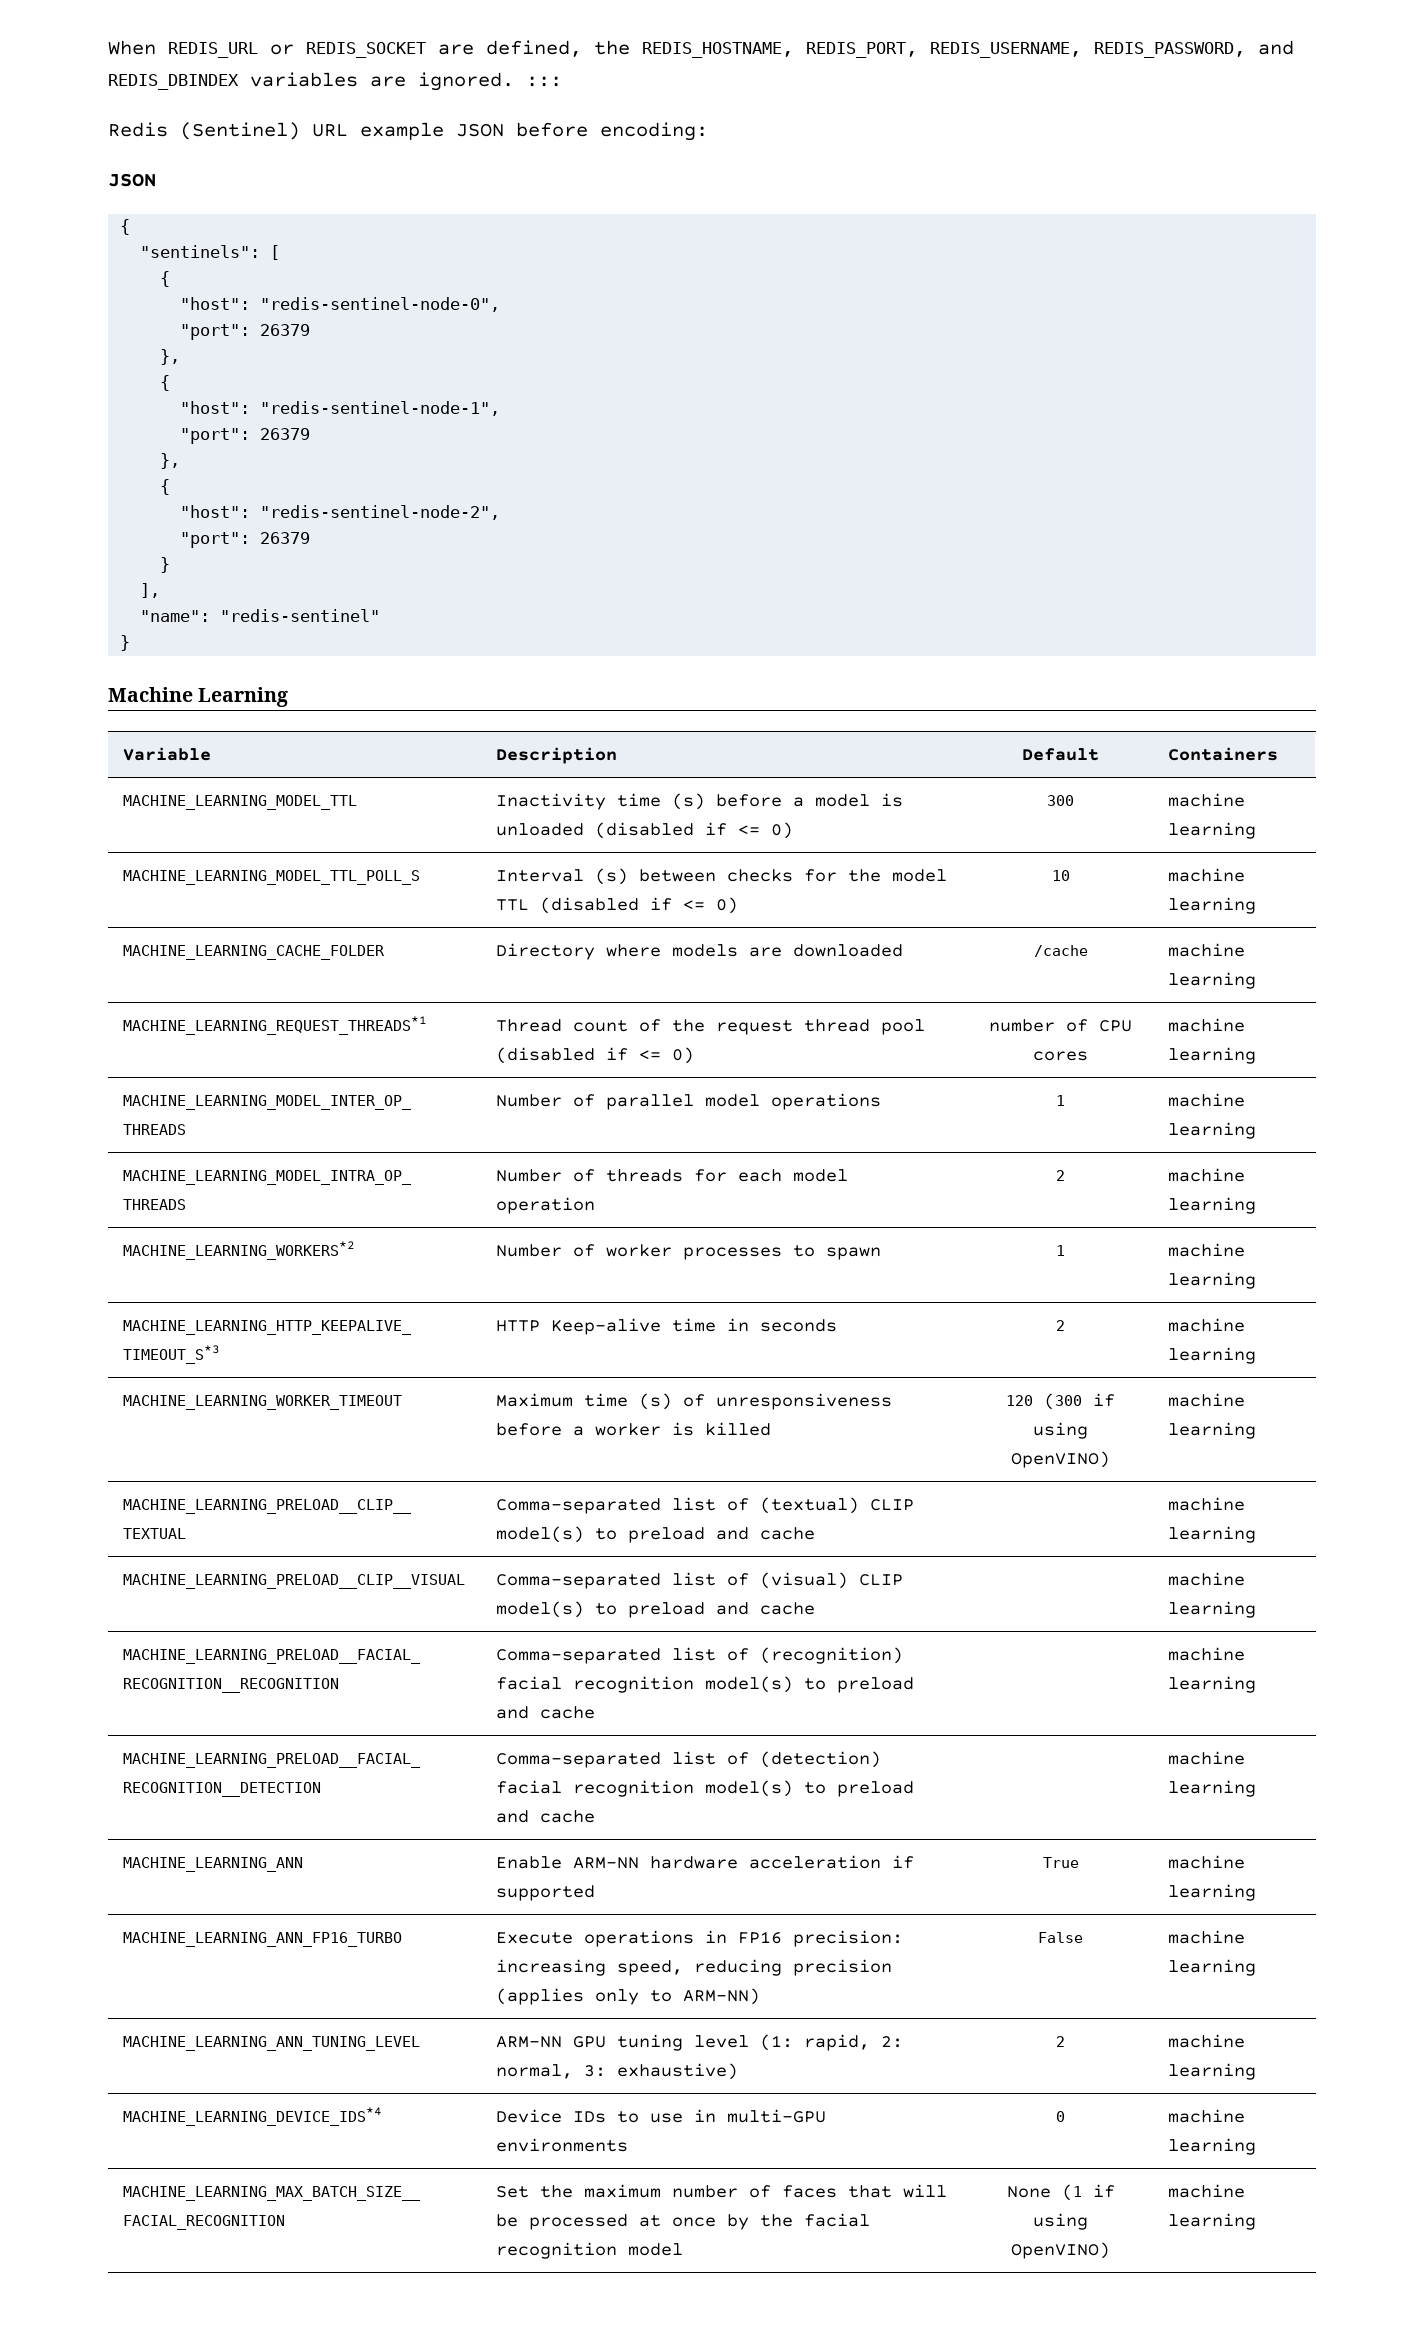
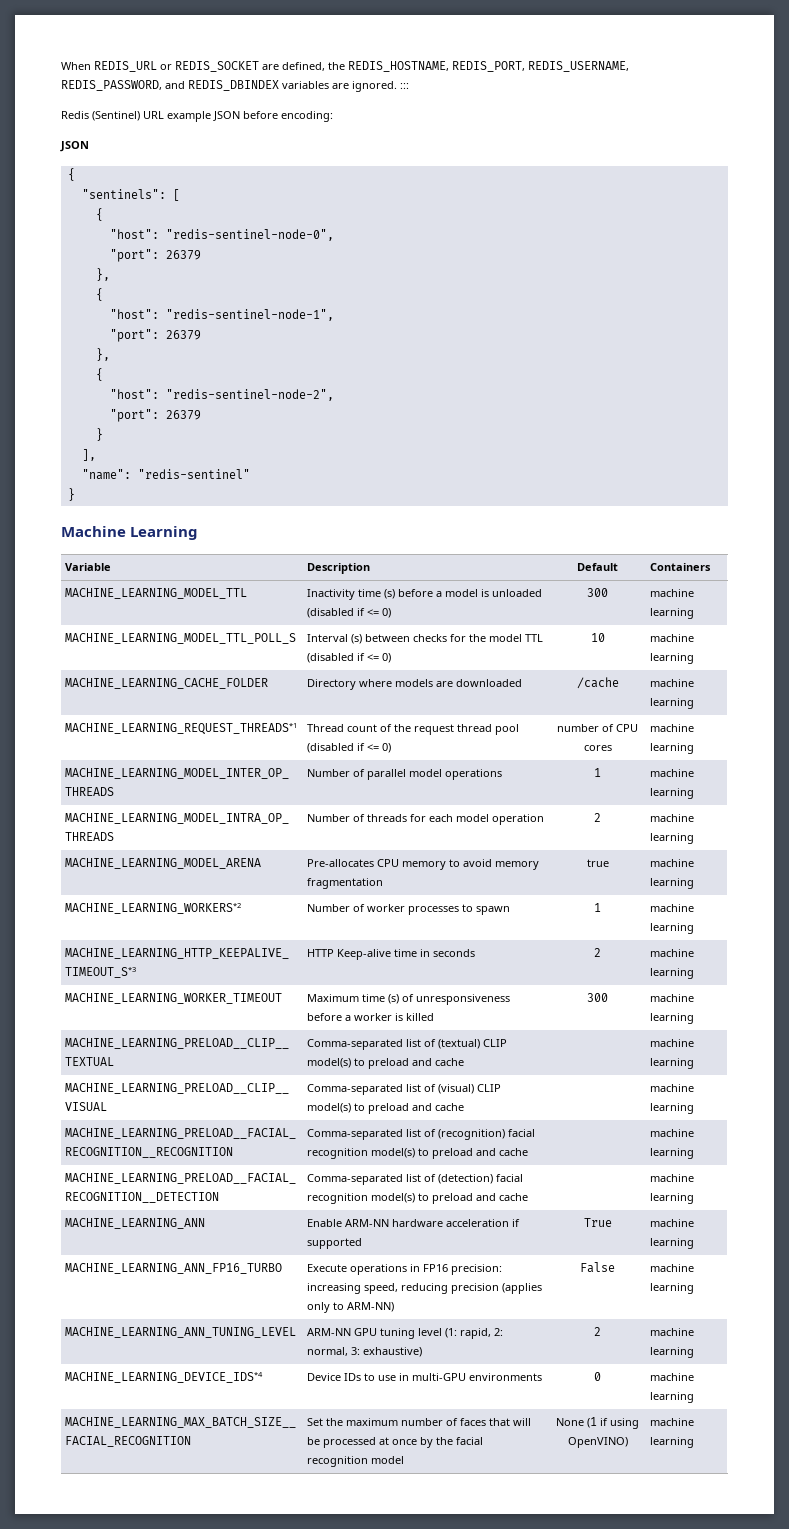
(1257, 1205) none -> [65,858,262,869] [307,859,540,870] [307,878,384,889] [586,859,609,867] [650,859,695,867] [650,878,695,889] // MACHINE_LEARNING_MODEL_ARENA | Pre-allocates CPU memory to avoid memory fragmentation | true | machine learning
[1006,1393,1115,1410] [1033,1422,1088,1439] [1011,1451,1110,1468] 120 (300 if using OpenVINO) -> [587,993,608,1002] 300

